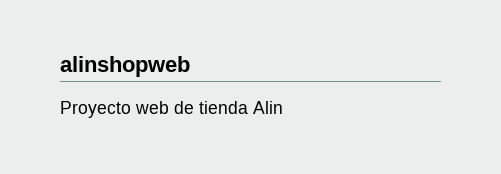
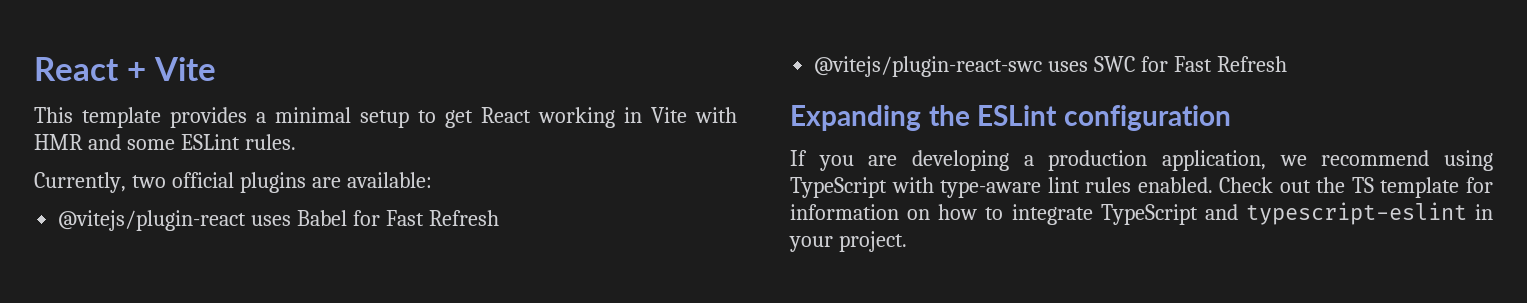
[60,56,190,77] [60,101,283,118] alinshopweb // Proyecto web de tienda Alin -> [34,57,216,81] [34,107,737,128] [34,134,296,150] [34,172,432,193] [58,210,499,231] [814,56,1287,77] [790,105,1231,131] [790,150,1493,171] [790,177,1493,198] [790,202,1493,225] [789,231,907,252] React + Vite // This template provides a minimal setup to get React working in Vite with HMR and some ESLint rules. // Currently, two official plugins are available: // @vitejs/plugin-react uses Babel for Fast Refresh // @vitejs/plugin-react-swc uses SWC for Fast Refresh // Expanding the ESLint configuration // If you are developing a production application, we recommend using TypeScript with type-aware lint rules enabled. Check out the TS template for information on how to integrate TypeScript and typescript-eslint in your project.

